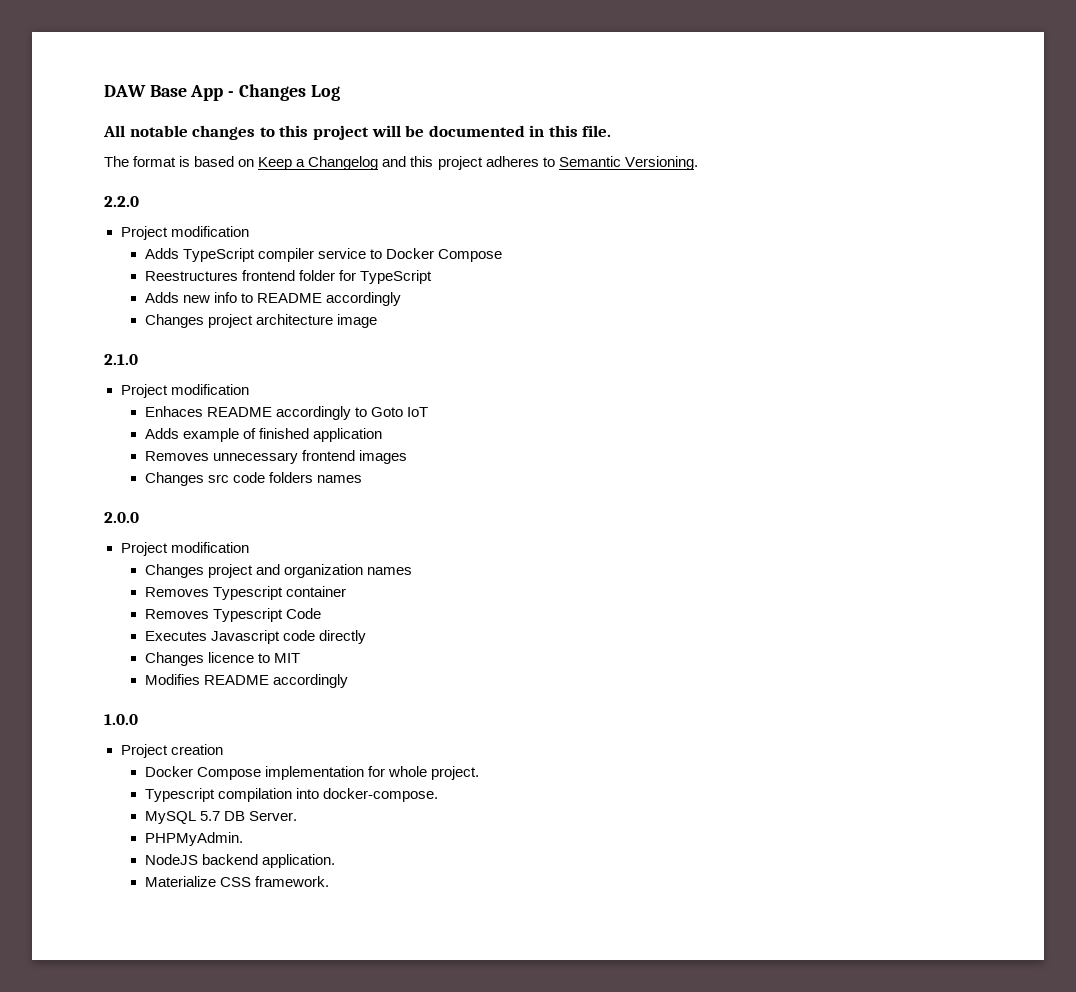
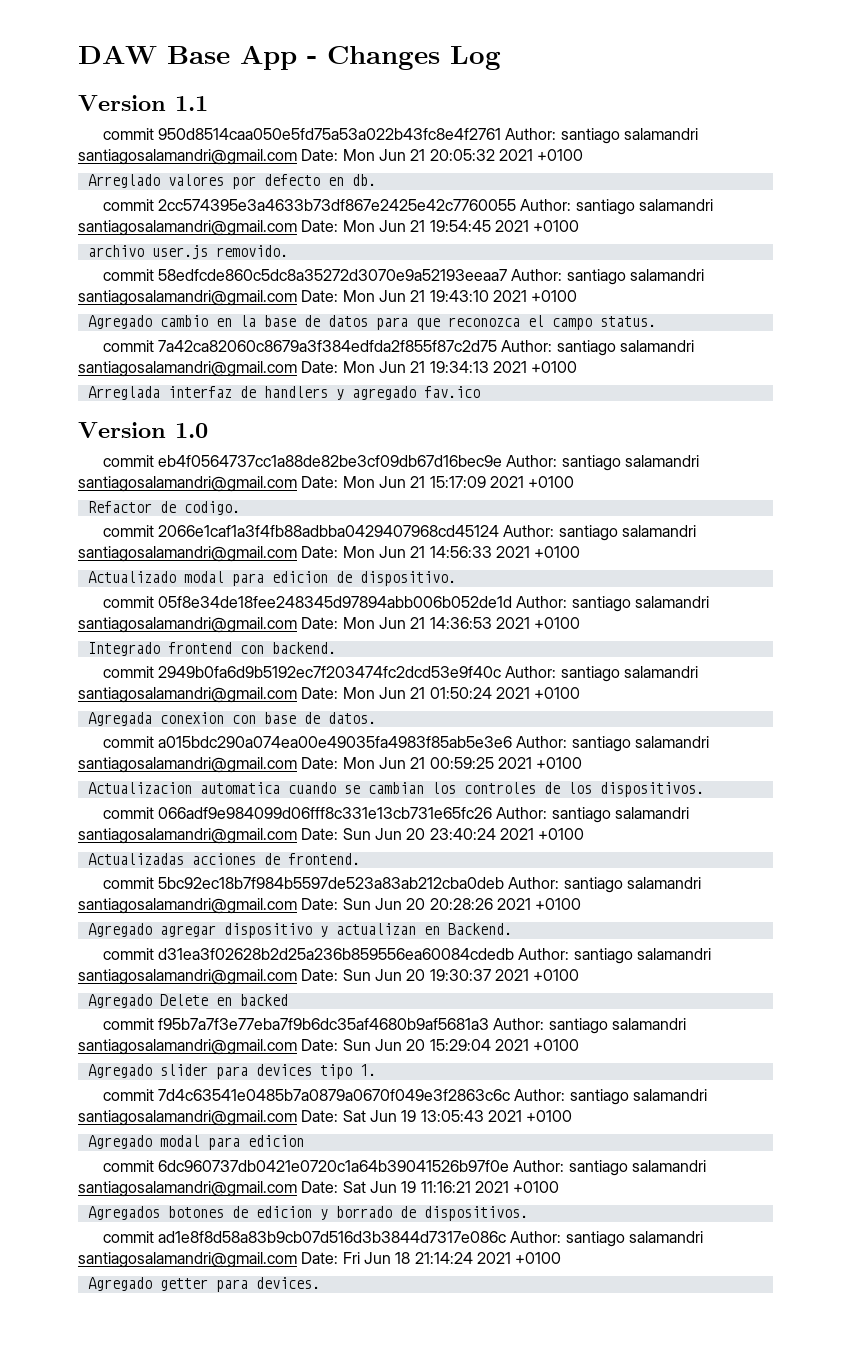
[103,125,612,140] [104,156,698,170] [104,196,139,207] [120,226,249,240] [144,248,502,262] [144,270,432,284] [144,292,401,306] [144,314,377,328] [104,354,138,365] [120,384,249,398] [144,406,428,420] [144,428,382,442] [144,450,407,464] [144,472,362,486] [104,512,139,523] [120,542,249,556] [144,564,412,578] [144,586,346,600] [144,608,321,622] [144,630,366,644] [144,652,300,666] [144,674,348,688] [104,714,138,725] [120,744,223,758] [144,766,479,780] [144,788,438,802] [144,811,297,824] [144,832,243,846] [144,854,335,868] [144,876,329,887] All notable changes to this project will be documented in this file. // The format is based on Keep a Changelog and this project adheres to Semantic Versioning. // 2.2.0 // Project modification // Adds TypeScript compiler service to Docker Compose // Reestructures frontend folder for TypeScript // Adds new info to README accordingly // Changes project architecture image // 2.1.0 // Project modification // Enhaces README accordingly to Goto IoT // Adds example of finished application // Removes unnecessary frontend images // Changes src code folders names // 2.0.0 // Project modification // Changes project and organization names // Removes Typescript container // Removes Typescript Code // Executes Javascript code directly // Changes licence to MIT // Modifies README accordingly // 1.0.0 // Project creation // Docker Compose implementation for whole project. // Typescript compilation into docker-compose. // MySQL 5.7 DB Server. // PHPMyAdmin. // NodeJS backend application. // Materialize CSS framework. -> [78,95,208,111] [102,128,698,144] [78,149,584,165] [87,174,376,189] [102,199,713,215] [78,220,580,236] [87,245,288,259] [102,269,704,285] [78,290,578,306] [87,315,656,330] [102,340,694,356] [78,361,578,377] [87,386,480,400] [78,422,208,438] [102,455,699,471] [78,476,575,492] [87,501,240,515] [102,525,696,541] [78,546,581,562] [87,571,456,586] [102,596,709,612] [78,617,581,633] [87,642,336,656] [102,666,698,682] [78,687,581,703] [87,712,376,726] [102,736,709,752] [78,757,583,773] [87,782,704,797] [102,807,689,823] [78,828,585,844] [87,853,360,865] [102,877,701,893] [78,898,582,914] [87,923,512,938] [102,948,711,964] [78,969,580,985] [87,994,288,1008] [102,1018,686,1034] [78,1039,580,1055] [87,1064,376,1079] [102,1089,707,1105] [78,1110,573,1126] [87,1135,304,1150] [102,1160,706,1176] [78,1181,560,1197] [87,1206,528,1221] [102,1231,703,1247] [78,1252,562,1268] [87,1277,320,1292] Version 1.1 // commit 950d8514caa050e5fd75a53a022b43fc8e4f2761 Author: santiago salamandri santiagosalamandri@gmail.com Date: Mon Jun 21 20:05:32 2021 +0100 // Arreglado valores por defecto en db. // commit 2cc574395e3a4633b73df867e2425e42c7760055 Author: santiago salamandri santiagosalamandri@gmail.com Date: Mon Jun 21 19:54:45 2021 +0100 // archivo user.js removido. // commit 58edfcde860c5dc8a35272d3070e9a52193eeaa7 Author: santiago salamandri santiagosalamandri@gmail.com Date: Mon Jun 21 19:43:10 2021 +0100 // Agregado cambio en la base de datos para que reconozca el campo status. // commit 7a42ca82060c8679a3f384edfda2f855f87c2d75 Author: santiago salamandri santiagosalamandri@gmail.com Date: Mon Jun 21 19:34:13 2021 +0100 // Arreglada interfaz de handlers y agregado fav.ico // Version 1.0 // commit eb4f0564737cc1a88de82be3cf09db67d16bec9e Author: santiago salamandri santiagosalamandri@gmail.com Date: Mon Jun 21 15:17:09 2021 +0100 // Refactor de codigo. // commit 2066e1caf1a3f4fb88adbba0429407968cd45124 Author: santiago salamandri santiagosalamandri@gmail.com Date: Mon Jun 21 14:56:33 2021 +0100 // Actualizado modal para edicion de dispositivo. // commit 05f8e34de18fee248345d97894abb006b052de1d Author: santiago salamandri santiagosalamandri@gmail.com Date: Mon Jun 21 14:36:53 2021 +0100 // Integrado frontend con backend. // commit 2949b0fa6d9b5192ec7f203474fc2dcd53e9f40c Author: santiago salamandri santiagosalamandri@gmail.com Date: Mon Jun 21 01:50:24 2021 +0100 // Agregada conexion con base de datos. // commit a015bdc290a074ea00e49035fa4983f85ab5e3e6 Author: santiago salamandri santiagosalamandri@gmail.com Date: Mon Jun 21 00:59:25 2021 +0100 // Actualizacion automatica cuando se cambian los controles de los dispositivos. // commit 066adf9e984099d06fff8c331e13cb731e65fc26 Author: santiago salamandri santiagosalamandri@gmail.com Date: Sun Jun 20 23:40:24 2021 +0100 // Actualizadas acciones de frontend. // commit 5bc92ec18b7f984b5597de523a83ab212cba0deb Author: santiago salamandri santiagosalamandri@gmail.com Date: Sun Jun 20 20:28:26 2021 +0100 // Agregado agregar dispositivo y actualizan en Backend. // commit d31ea3f02628b2d25a236b859556ea60084cdedb Author: santiago salamandri santiagosalamandri@gmail.com Date: Sun Jun 20 19:30:37 2021 +0100 // Agregado Delete en backed // commit f95b7a7f3e77eba7f9b6dc35af4680b9af5681a3 Author: santiago salamandri santiagosalamandri@gmail.com Date: Sun Jun 20 15:29:04 2021 +0100 // Agregado slider para devices tipo 1. // commit 7d4c63541e0485b7a0879a0670f049e3f2863c6c Author: santiago salamandri santiagosalamandri@gmail.com Date: Sat Jun 19 13:05:43 2021 +0100 // Agregado modal para edicion // commit 6dc960737db0421e0720c1a64b39041526b97f0e Author: santiago salamandri santiagosalamandri@gmail.com Date: Sat Jun 19 11:16:21 2021 +0100 // Agregados botones de edicion y borrado de dispositivos. // commit ad1e8f8d58a83b9cb07d516d3b3844d7317e086c Author: santiago salamandri santiagosalamandri@gmail.com Date: Fri Jun 18 21:14:24 2021 +0100 // Agregado getter para devices.

